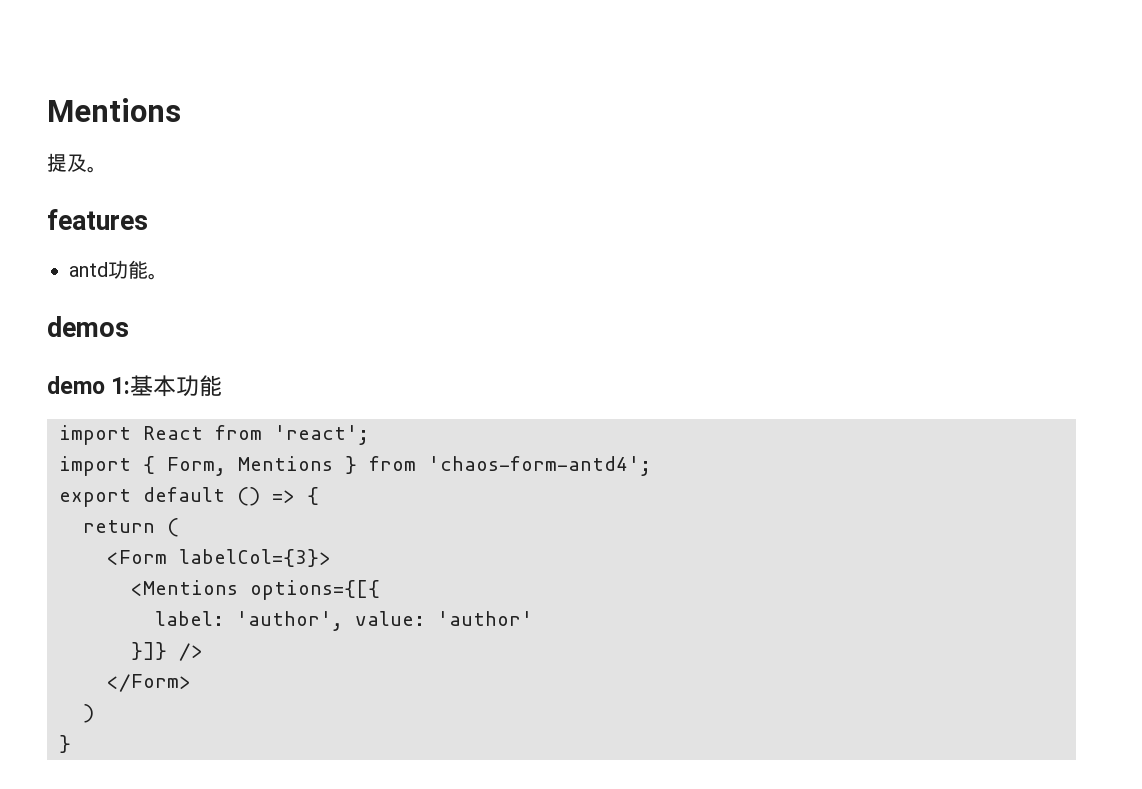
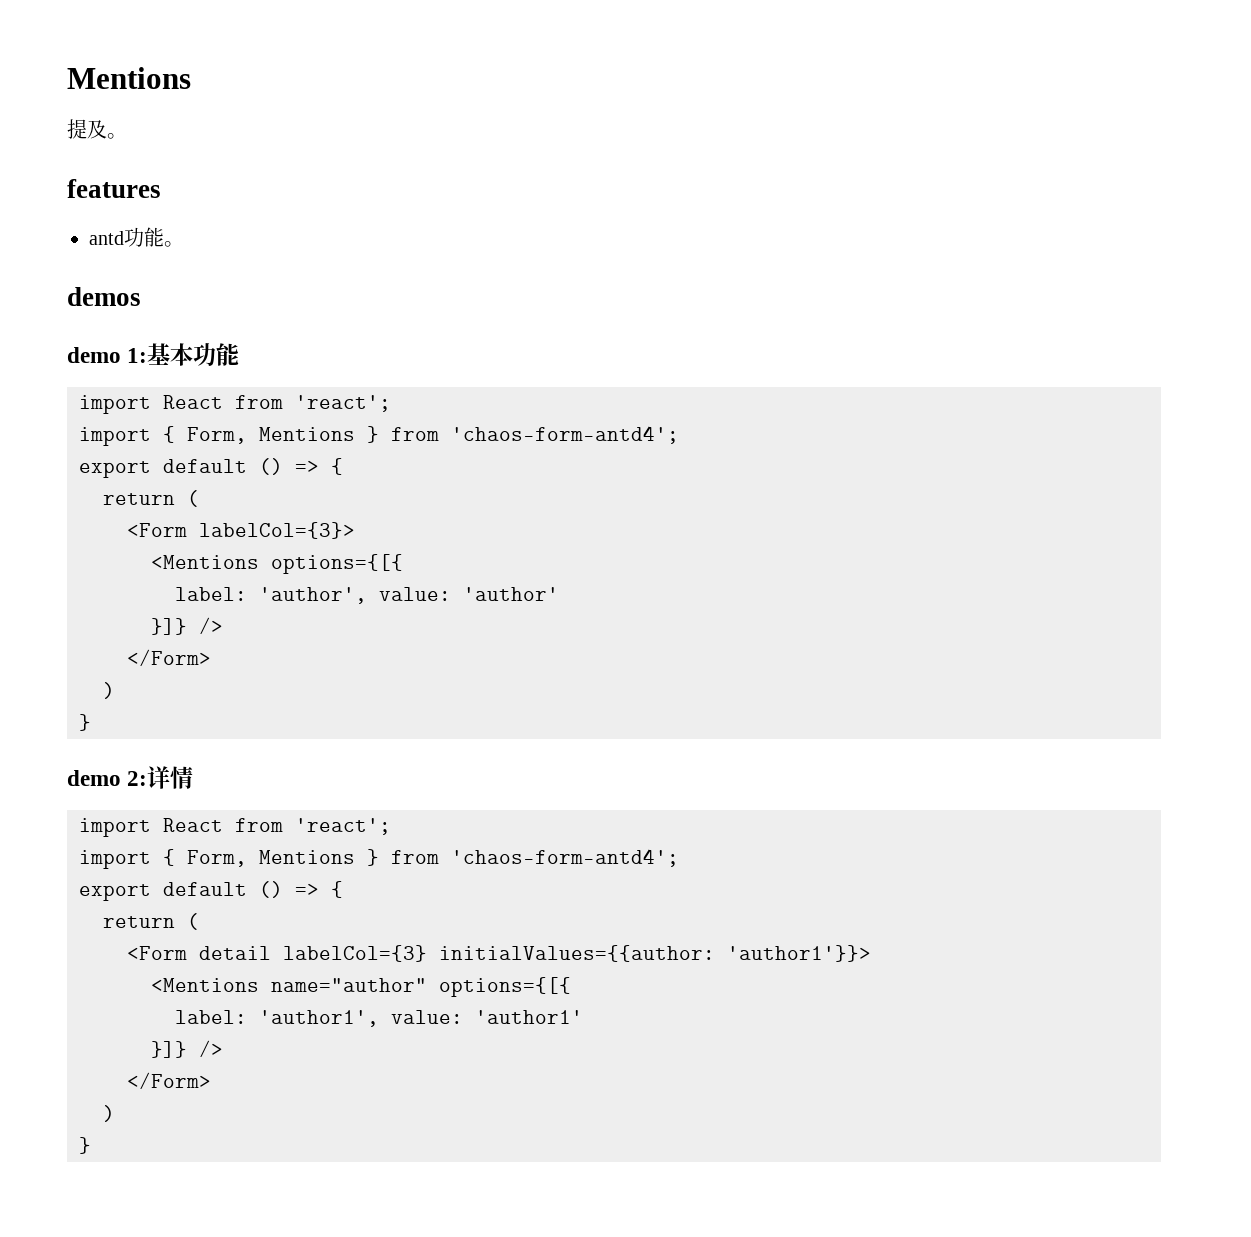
(71, 744) none -> [67,766,194,789] [79,818,391,837] [79,849,679,869] [79,881,343,901] [103,913,199,930] [127,945,871,962] [151,977,571,997] [175,1010,583,1027] [151,1040,223,1058] [127,1072,211,1089] [103,1105,115,1122] [79,1137,91,1154] // demo 2:详情 // import React from 'react'; // import { Form, Mentions } from 'chaos-form-antd4'; // export default () => { // return ( // <Form detail labelCol={3} initialValues={{author: 'author1'}}> // <Mentions name="author" options={[{ // label: 'author1', value: 'author1' // }]} /> // </Form> // ) // }

